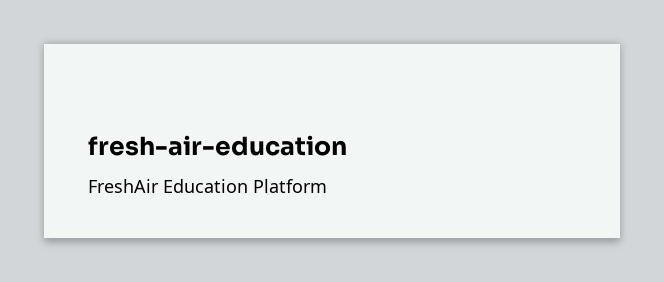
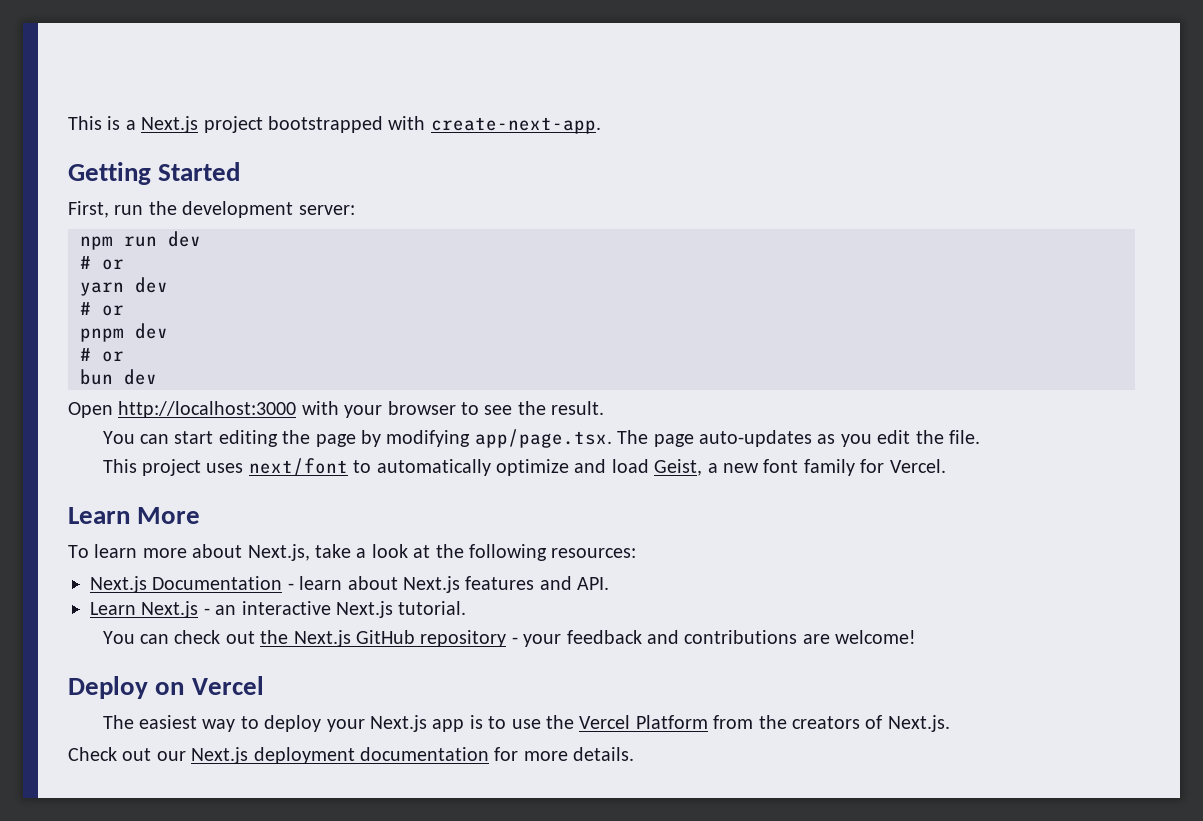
[88,135,347,156] [88,179,327,193] fresh-air-education // FreshAir Education Platform -> [68,116,601,134] [68,162,241,185] [68,201,355,218] [80,231,201,250] [80,256,124,270] [80,277,168,296] [80,302,124,316] [80,323,168,342] [80,348,124,362] [80,369,157,385] [68,401,605,418] [102,429,980,448] [102,458,946,476] [68,507,201,524] [68,544,637,561] [90,576,610,593] [90,601,467,618] [102,630,917,647] [68,676,264,699] [102,715,950,732] [68,747,635,764] This is a Next.js project bootstrapped with create-next-app. // Getting Started // First, run the development server: // npm run dev // # or // yarn dev // # or // pnpm dev // # or // bun dev // Open http://localhost:3000 with your browser to see the result. // You can start editing the page by modifying app/page.tsx. The page auto-updates as you edit the file. // This project uses next/font to automatically optimize and load Geist, a new font family for Vercel. // Learn More // To learn more about Next.js, take a look at the following resources: // Next.js Documentation - learn about Next.js features and API. // Learn Next.js - an interactive Next.js tutorial. // You can check out the Next.js GitHub repository - your feedback and contributions are welcome! // Deploy on Vercel // The easiest way to deploy your Next.js app is to use the Vercel Platform from the creators of Next.js. // Check out our Next.js deployment documentation for more details.

